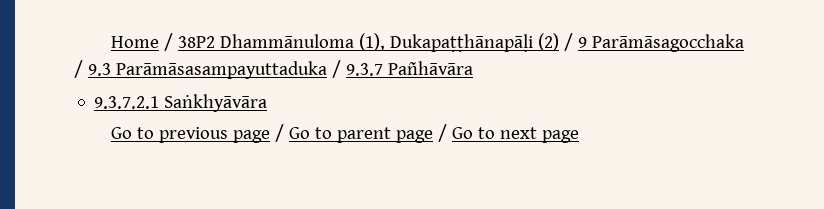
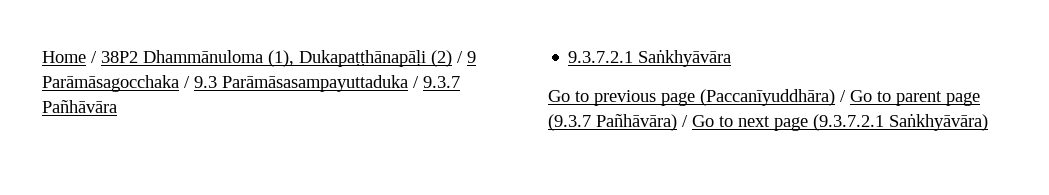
(271, 136) none -> [700,89,835,106] (Paccanīyuddhāra)
(434, 136) none -> [548,114,677,131] (9.3.7 Pañhāvāra)
(580, 136) none -> [813,113,988,131] (9.3.7.2.1 Saṅkhyāvāra)

